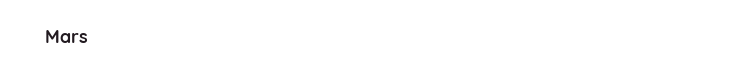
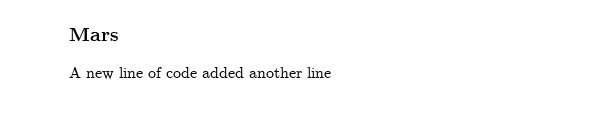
(88, 36) none -> [69,67,331,80] // A new line of code added another line

